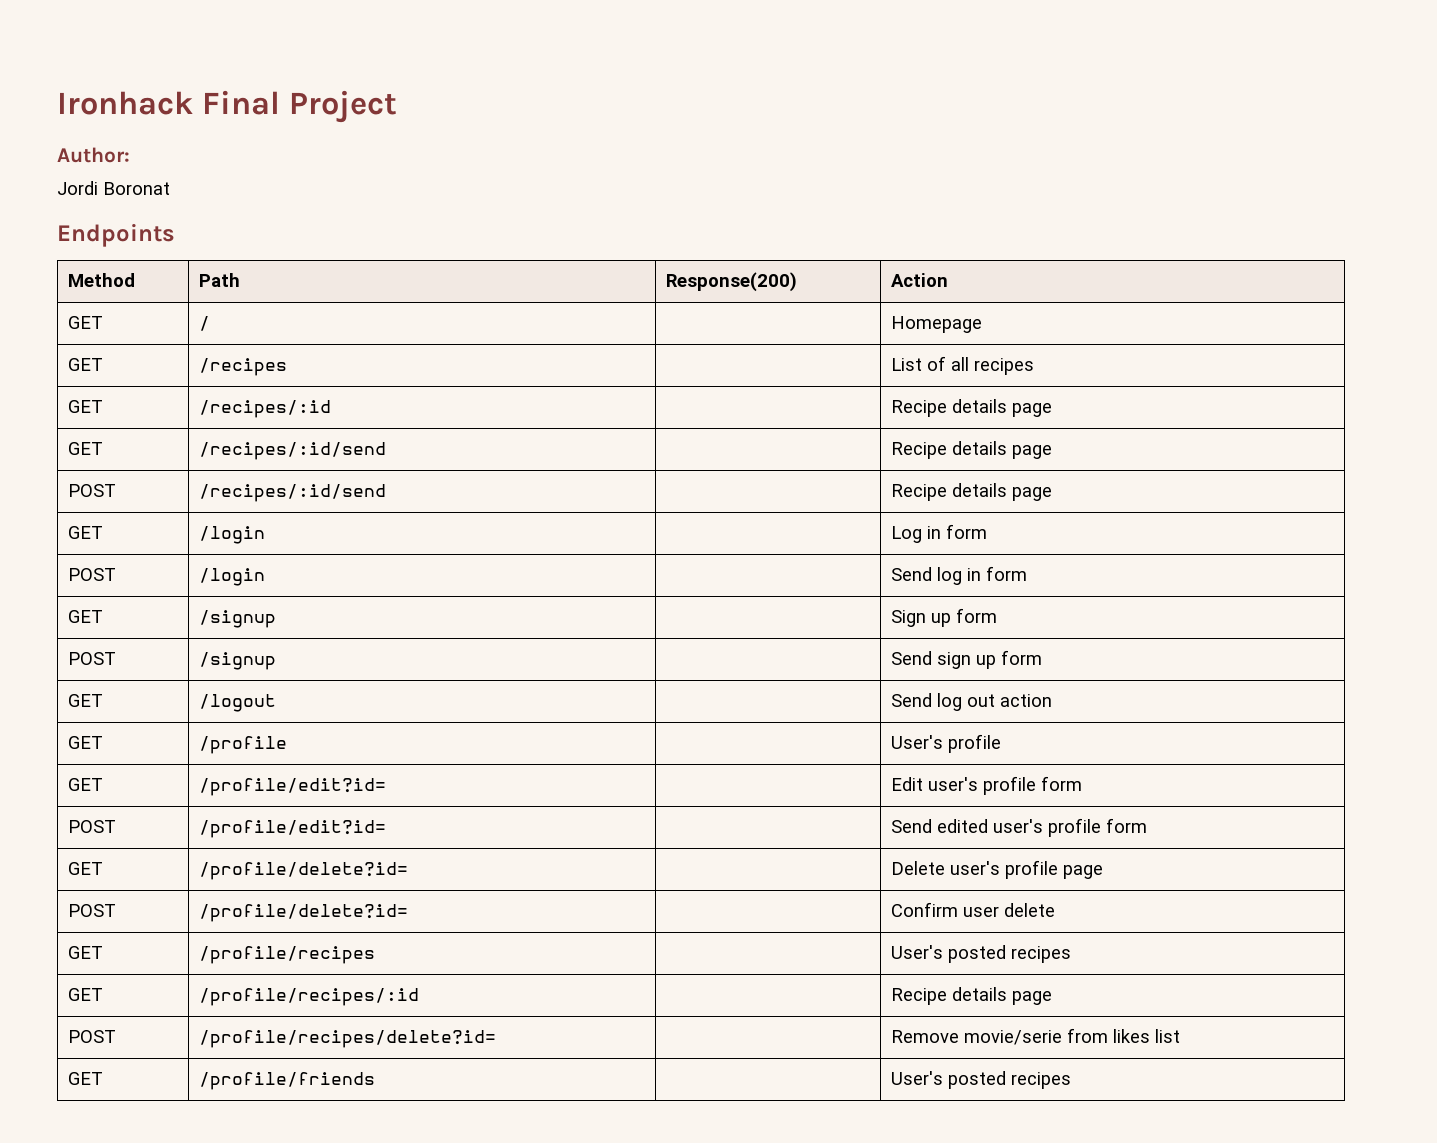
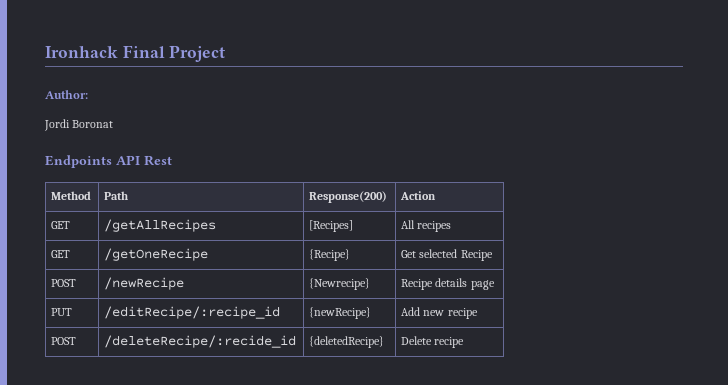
(175, 235) none -> [116,155,172,166] API Rest
[199,316,211,331] [891,316,983,333] [68,358,104,371] [199,358,288,376] [891,356,1035,375] [68,400,104,413] [199,400,332,418] [891,399,1053,417] [68,442,104,455] [199,442,387,460] [891,441,1053,459] [68,484,117,497] [199,484,387,502] [891,483,1053,501] [68,526,104,539] [199,526,266,544] [891,524,988,543] [68,568,117,581] [199,568,266,586] [891,566,1028,585] [68,610,104,623] [199,610,277,628] [891,608,998,627] [68,652,117,665] [199,652,277,670] [891,650,1043,669] [68,694,104,707] [199,694,277,712] [891,693,1053,711] [68,736,104,749] [199,736,288,754] [891,734,1002,753] [68,778,104,791] [199,778,387,796] [891,776,1083,795] [68,820,117,833] [199,820,387,838] [891,818,1148,837] [68,862,104,875] [199,862,409,880] [891,860,1104,879] [68,904,117,917] [199,904,409,922] [891,902,1056,917] [68,946,104,959] [199,946,376,964] [891,945,1072,963] [68,988,104,1001] [199,988,420,1006] [891,987,1053,1005] [68,1030,117,1043] [199,1030,497,1048] [891,1028,1181,1045] [68,1072,104,1085] [199,1072,376,1090] [891,1071,1072,1089] / | | Homepage // GET | /recipes | | List of all recipes // GET | /recipes/:id | | Recipe details page // GET | /recipes/:id/send | | Recipe details page // POST | /recipes/:id/send | | Recipe details page // GET | /login | | Log in form // POST | /login | | Send log in form // GET | /signup | | Sign up form // POST | /signup | | Send sign up form // GET | /logout | | Send log out action // GET | /profile | | User's profile // GET | /profile/edit?id= | | Edit user's profile form // POST | /profile/edit?id= | | Send edited user's profile form // GET | /profile/delete?id= | | Delete user's profile page // POST | /profile/delete?id= | | Confirm user delete // GET | /profile/recipes | | User's posted recipes // GET | /profile/recipes/:id | | Recipe details page // POST | /profile/recipes/delete?id= | | Remove movie/serie from likes list // GET | /profile/friends | | User's posted recipes -> [104,219,217,232] [309,220,354,232] [401,220,452,232] [51,250,71,258] [104,248,209,261] [309,249,351,261] [401,249,493,261] [51,279,77,287] [104,277,185,290] [309,278,371,290] [401,278,495,290] [51,308,73,316] [104,306,281,319] [309,307,372,319] [401,307,478,319] [51,337,77,345] [104,335,297,348] [309,336,385,348] [401,336,465,348] /getAllRecipes | [Recipes] | All recipes // GET | /getOneRecipe | {Recipe} | Get selected Recipe // POST | /newRecipe | {Newrecipe} | Recipe details page // PUT | /editRecipe/:recipe_id | {newRecipe} | Add new recipe // POST | /deleteRecipe/:recide_id | {deletedRecipe} | Delete recipe

